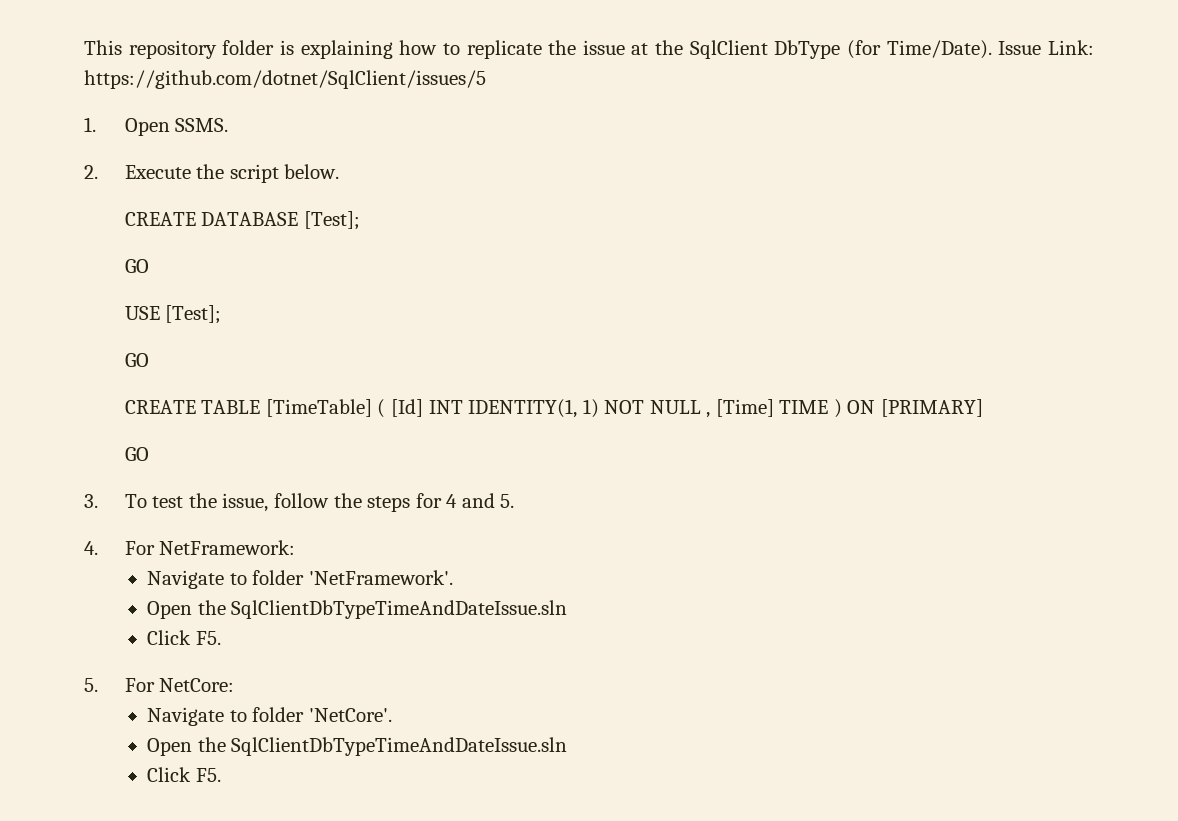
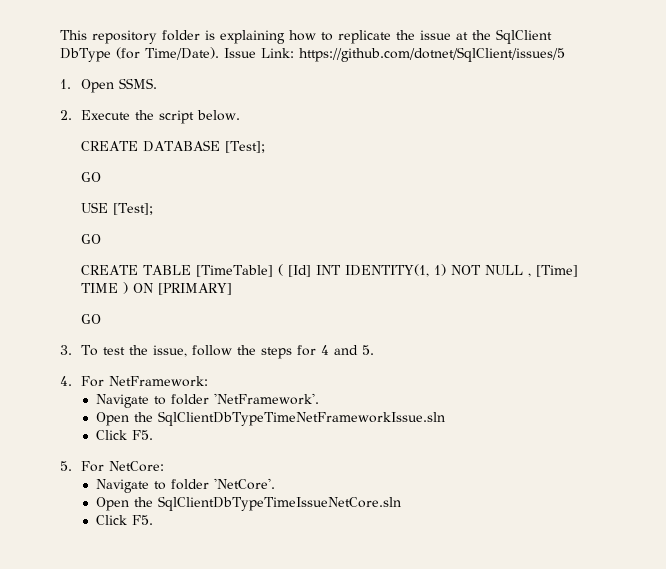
[231,600,568,619] SqlClientDbTypeTimeAndDateIssue.sln -> [157,411,445,426] SqlClientDbTypeTimeNetFrameworkIssue.sln
[231,737,568,756] SqlClientDbTypeTimeAndDateIssue.sln -> [157,496,401,511] SqlClientDbTypeTimeIssueNetCore.sln

